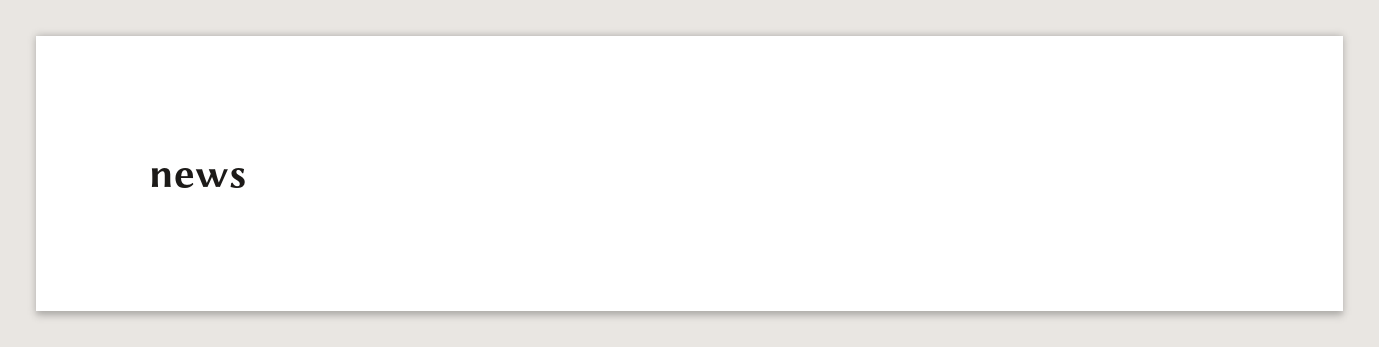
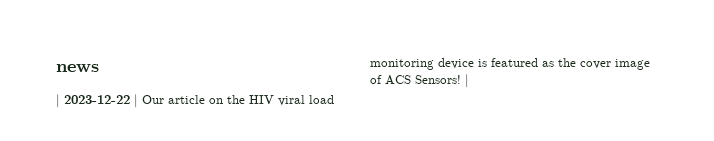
(246, 178) none -> [56,94,334,108] [370,58,650,70] [370,74,469,88] // | 2023-12-22 | Our article on the HIV viral load monitoring device is featured as the cover image of ACS Sensors! |

